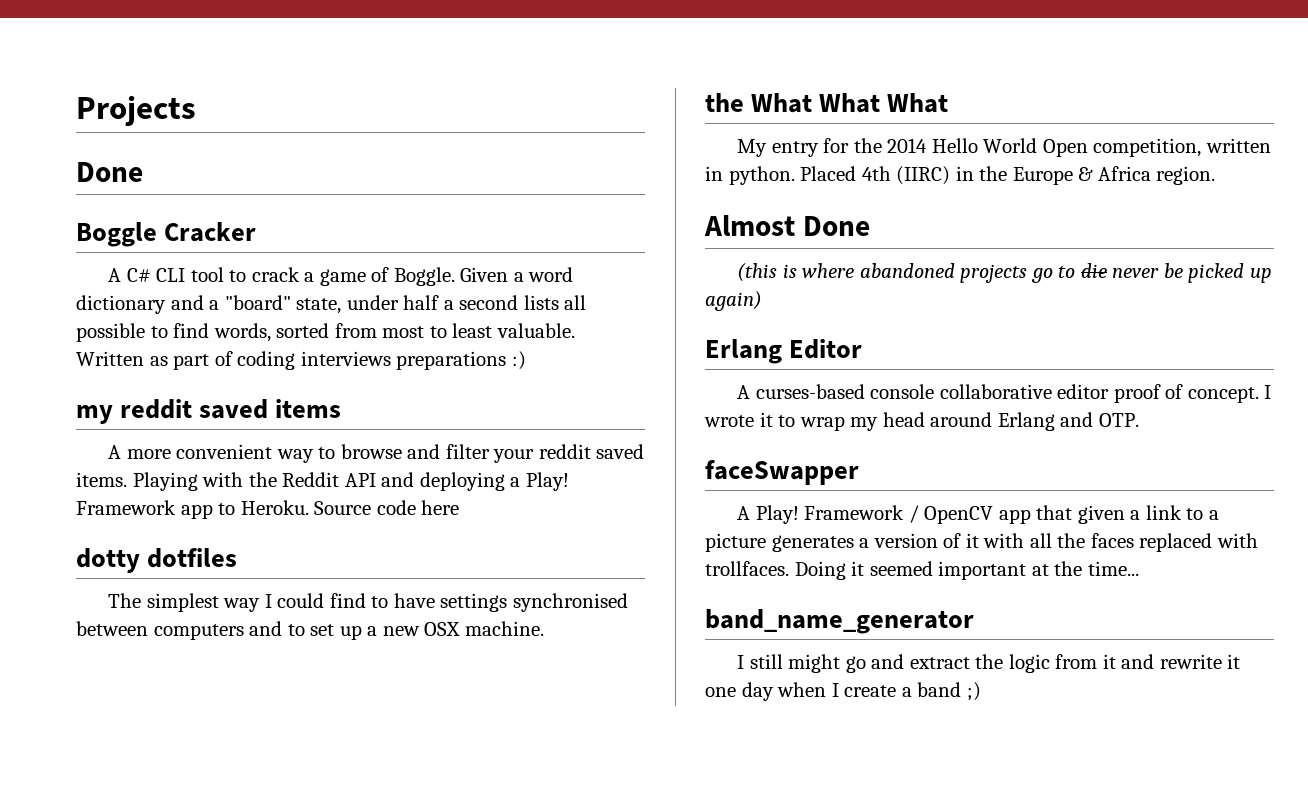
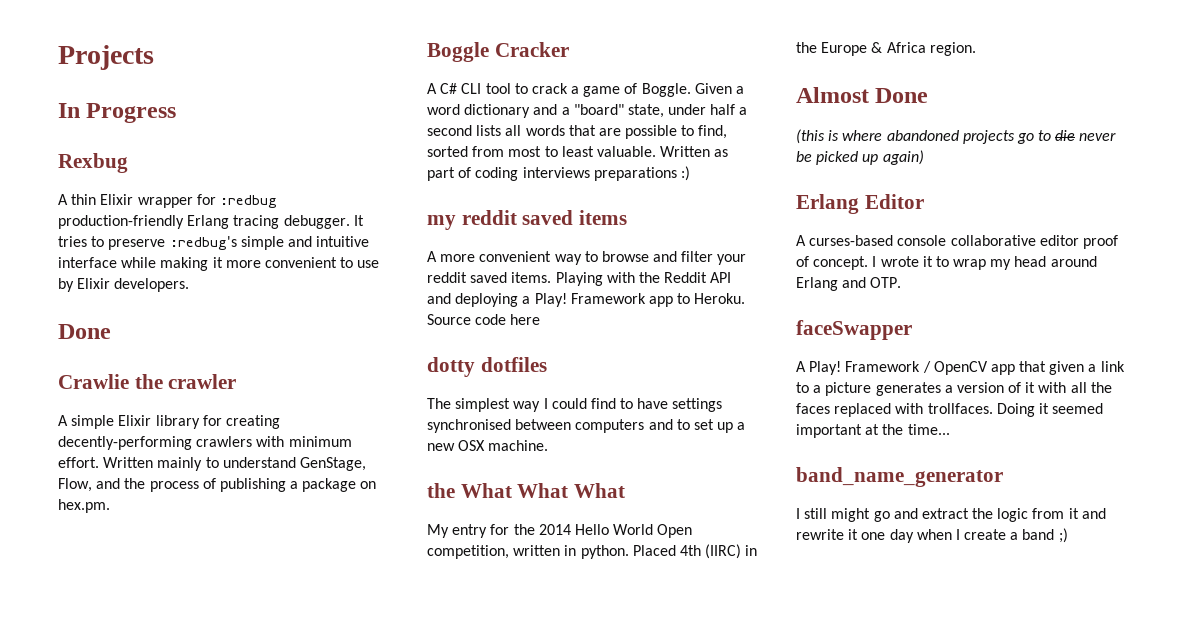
[76,162,143,182] Done -> [58,103,177,123] [58,153,128,173] [58,194,277,208] [58,215,364,229] [58,236,370,250] [58,257,380,271] [58,278,190,292] [58,324,111,339] [58,374,237,389] [58,415,280,429] [58,436,352,450] [58,457,366,471] [58,478,377,492] [58,499,110,513] In Progress // Rexbug // A thin Elixir wrapper for :redbug production-friendly Erlang tracing debugger. It tries to preserve :redbug's simple and intuitive interface while making it more convenient to use by Elixir developers. // Done // Crawlie the crawler // A simple Elixir library for creating decently-performing crawlers with minimum effort. Written mainly to understand GenStage, Flow, and the process of publishing a package on hex.pm.
[76,323,271,342] possible to find words, -> [525,125,728,139] words that are possible to find,

